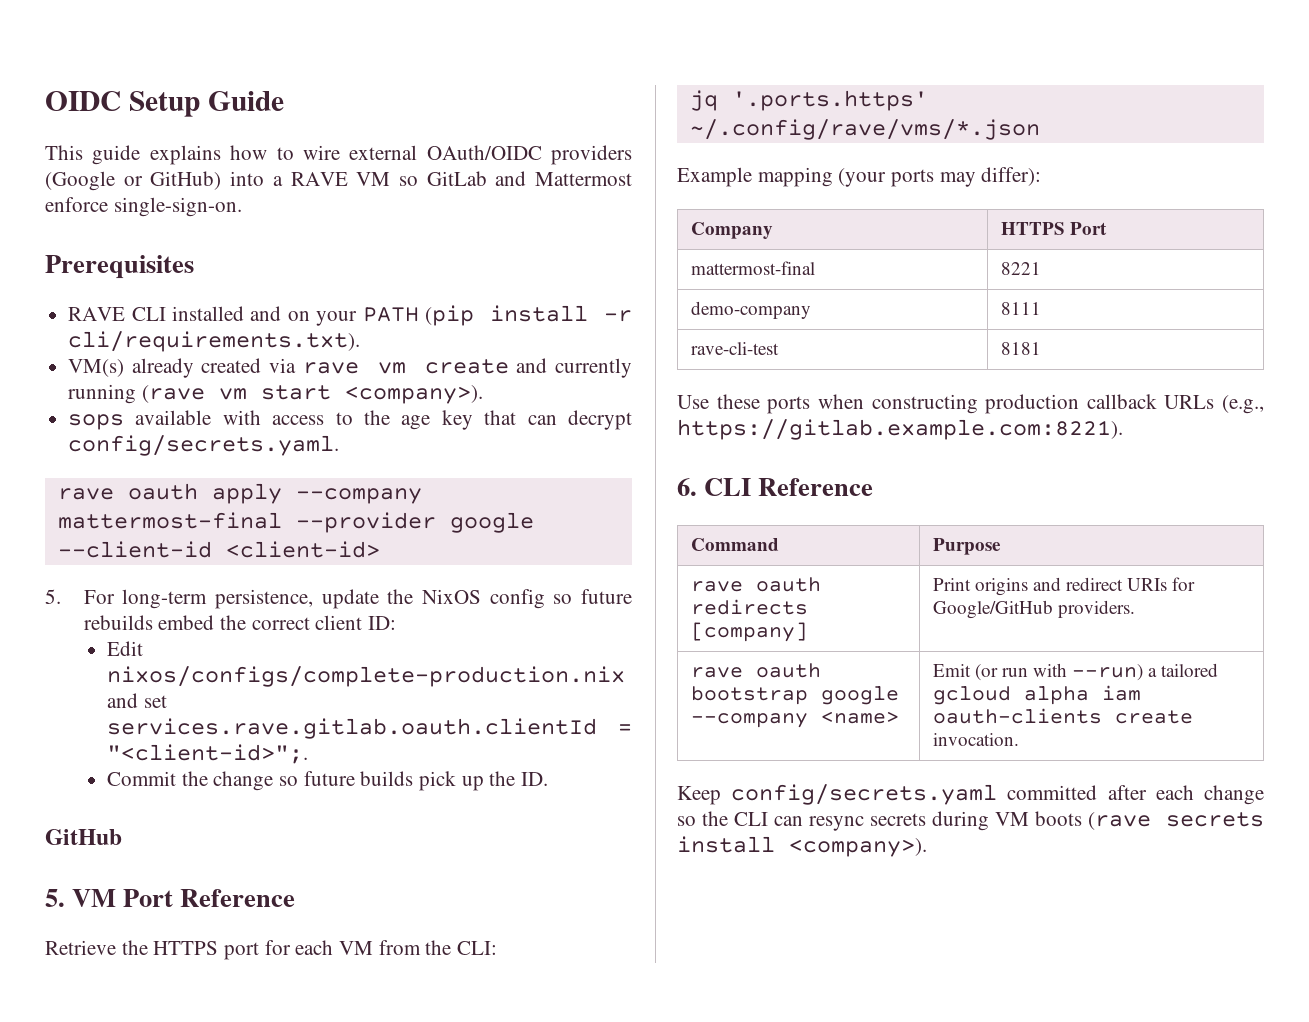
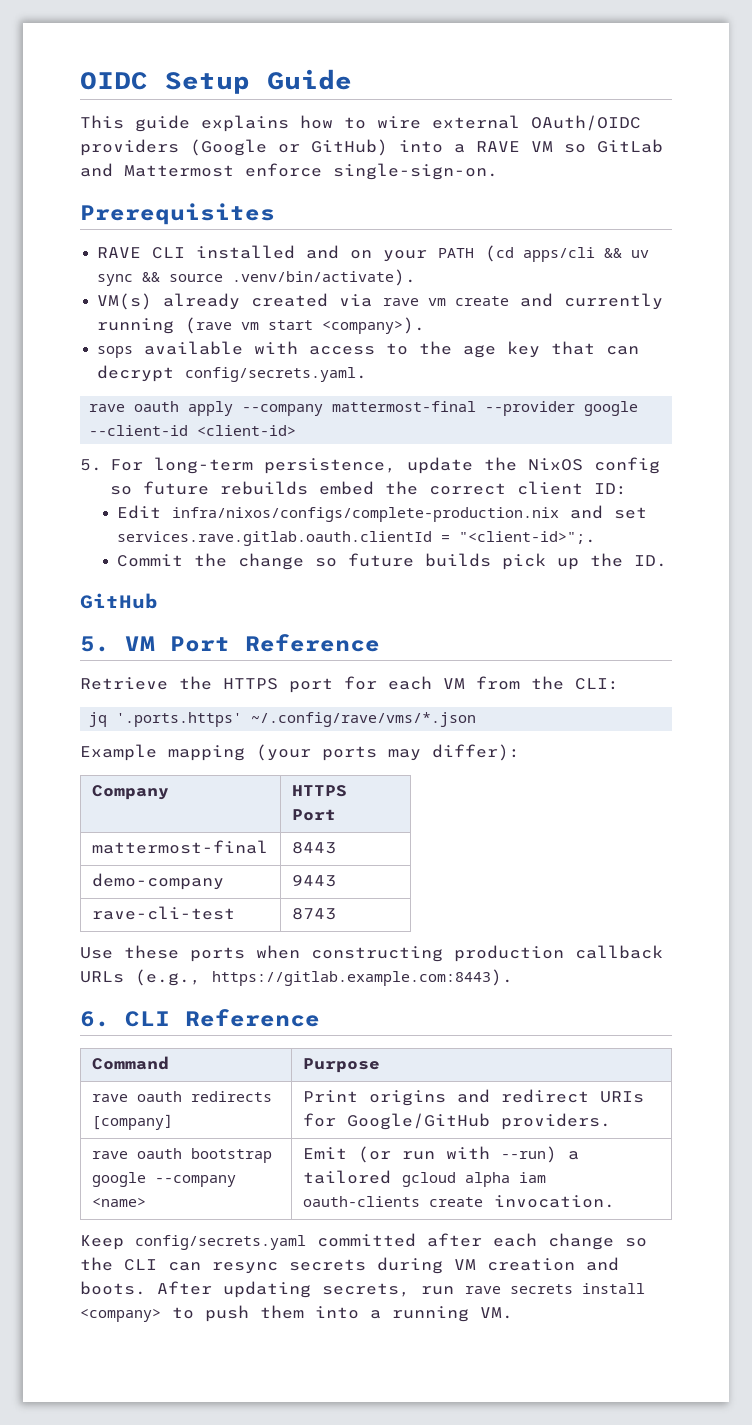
[425,305,632,326] [68,331,361,352] (pip install -r cli/requirements.txt). -> [485,245,650,262] [97,269,417,286] (cd apps/cli && uv sync && source .venv/bin/activate).
[106,666,625,687] nixos/configs/complete-production.nix -> [171,507,559,522] infra/nixos/configs/complete-production.nix
[1000,262,1041,275] 8221 -> [291,842,336,854] 8443
[1000,302,1041,315] 8111 -> [291,875,336,887] 9443
[1000,342,1041,355] 8181 -> [291,908,336,920] 8743
[677,419,1123,440] https://gitlab.example.com:8221). -> [212,969,513,986] https://gitlab.example.com:8443).
[1035,811,1264,830] [677,836,927,857] boots (rave secrets install <company>). -> [487,1257,619,1271] [80,1281,645,1298] [80,1305,513,1322] creation and boots. After updating secrets, run rave secrets install <company> to push them into a running VM.

